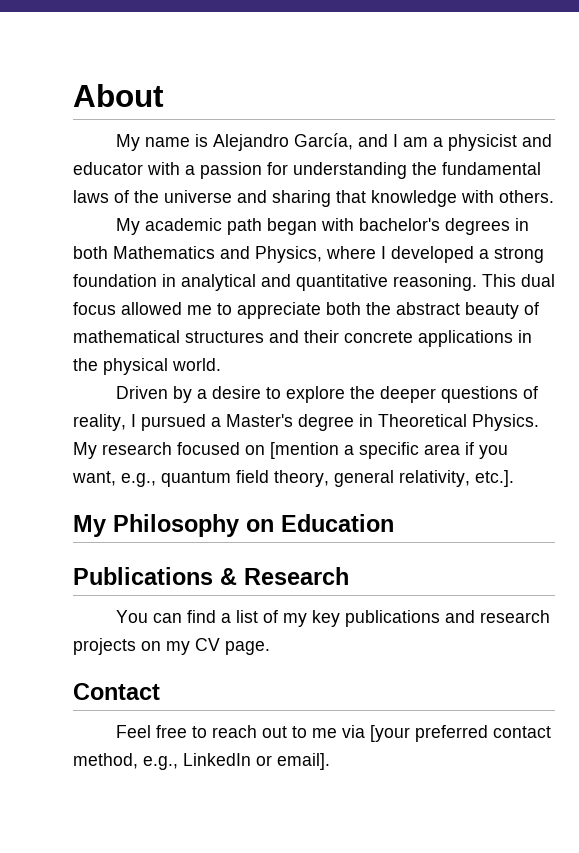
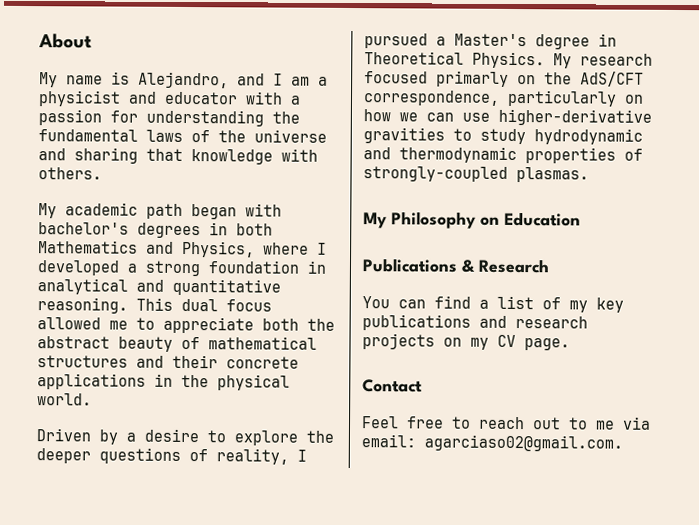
[212,133,353,151] Alejandro García, -> [138,71,229,89] Alejandro,
[245,442,508,459] [72,470,514,487] on [mention a specific area if you want, e.g., quantum field theory, general relativity, etc.]. -> [436,70,644,87] [363,89,644,107] [363,108,652,126] [363,127,643,145] [363,146,643,164] [363,166,589,183] primarly on the AdS/CFT correspondence, particularly on how we can use higher-derivative gravities to study hydrodynamic and thermodynamic properties of strongly-coupled plasmas.
[369,725,551,742] [73,753,330,770] [your preferred contact method, e.g., LinkedIn or email]. -> [361,434,623,452] email: agarciaso02@gmail.com.

